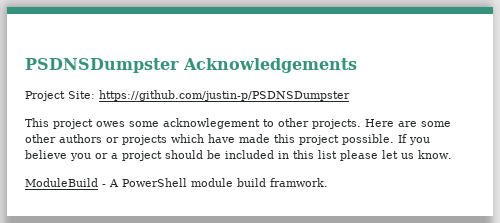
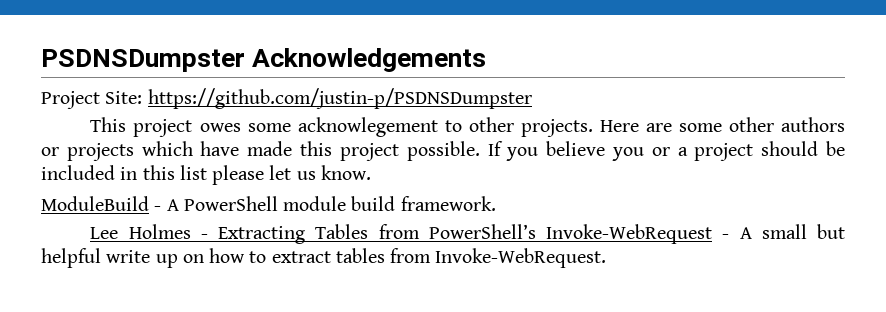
[270,178,328,187] framwork. -> [400,196,496,211] [90,224,846,244] [41,248,607,268] framework. // Lee Holmes - Extracting Tables from PowerShell’s Invoke-WebRequest - A small but helpful write up on how to extract tables from Invoke-WebRequest.

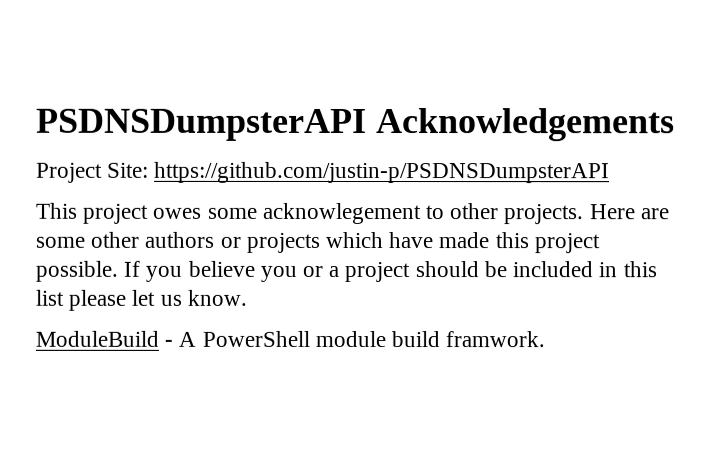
[41,49,245,72] PSDNSDumpster -> [36,108,367,142] PSDNSDumpsterAPI
[147,88,532,109] https://github.com/justin-p/PSDNSDumpster -> [154,161,611,184] https://github.com/justin-p/PSDNSDumpsterAPI
[400,196,496,211] [90,224,846,244] [41,248,607,268] framework. // Lee Holmes - Extracting Tables from PowerShell’s Invoke-WebRequest - A small but helpful write up on how to extract tables from Invoke-WebRequest. -> [445,331,546,348] framwork.

